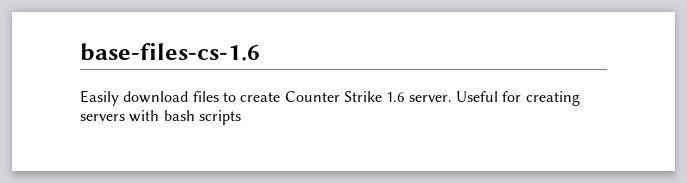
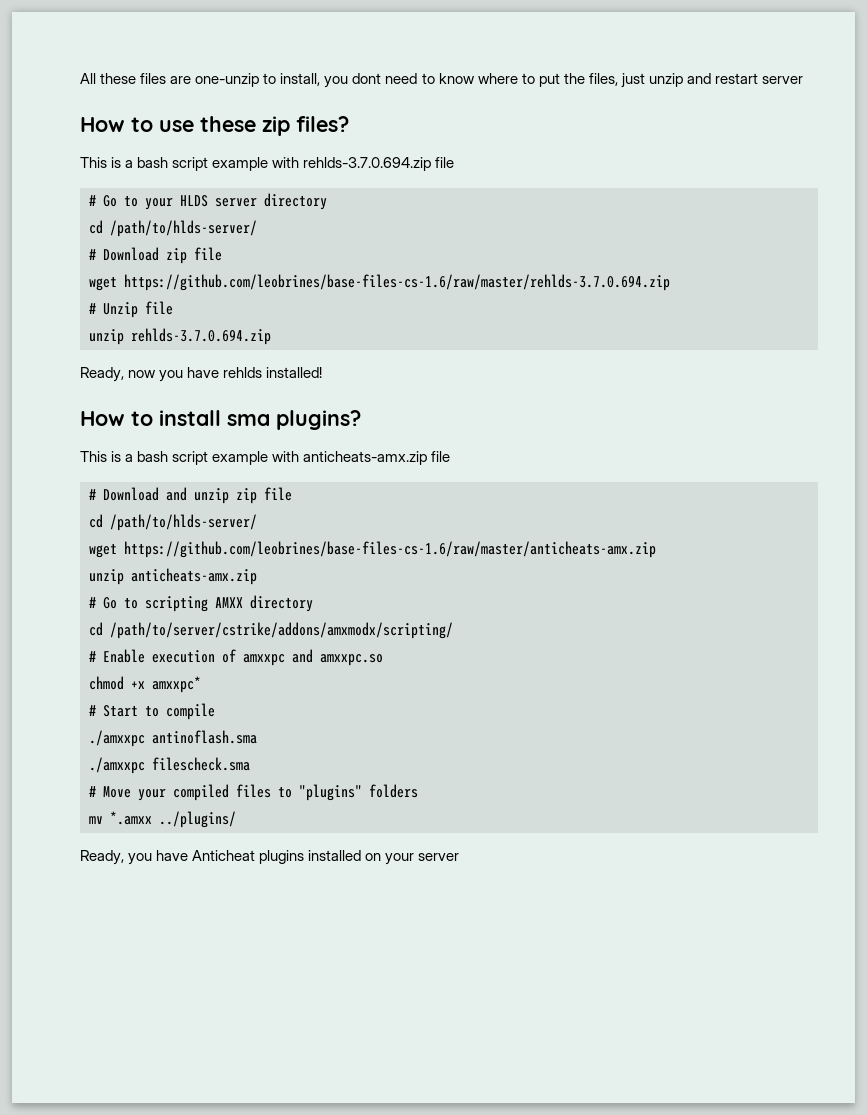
[80,43,260,61] [80,90,580,106] [80,110,241,125] base-files-cs-1.6 // Easily download files to create Counter Strike 1.6 server. Useful for creating servers with bash scripts -> [80,73,804,88] [80,116,349,136] [80,157,455,171] [89,193,327,210] [89,220,257,237] [89,247,222,264] [89,274,670,291] [89,301,173,318] [89,328,271,345] [80,367,323,382] [80,410,361,430] [80,451,451,465] [89,487,292,504] [89,514,257,531] [89,541,656,558] [89,568,257,585] [89,595,313,612] [89,622,453,639] [89,649,383,666] [89,676,201,693] [89,703,215,720] [89,730,257,747] [89,757,250,774] [89,784,418,801] [89,811,236,828] [80,850,460,865] All these files are one-unzip to install, you dont need to know where to put the files, just unzip and restart server // How to use these zip files? // This is a bash script example with rehlds-3.7.0.694.zip file // # Go to your HLDS server directory // cd /path/to/hlds-server/ // # Download zip file // wget https://github.com/leobrines/base-files-cs-1.6/raw/master/rehlds-3.7.0.694.zip // # Unzip file // unzip rehlds-3.7.0.694.zip // Ready, now you have rehlds installed! // How to install sma plugins? // This is a bash script example with anticheats-amx.zip file // # Download and unzip zip file // cd /path/to/hlds-server/ // wget https://github.com/leobrines/base-files-cs-1.6/raw/master/anticheats-amx.zip // unzip anticheats-amx.zip // # Go to scripting AMXX directory // cd /path/to/server/cstrike/addons/amxmodx/scripting/ // # Enable execution of amxxpc and amxxpc.so // chmod +x amxxpc* // # Start to compile // ./amxxpc antinoflash.sma // ./amxxpc filescheck.sma // # Move your compiled files to "plugins" folders // mv *.amxx ../plugins/ // Ready, you have Anticheat plugins installed on your server

